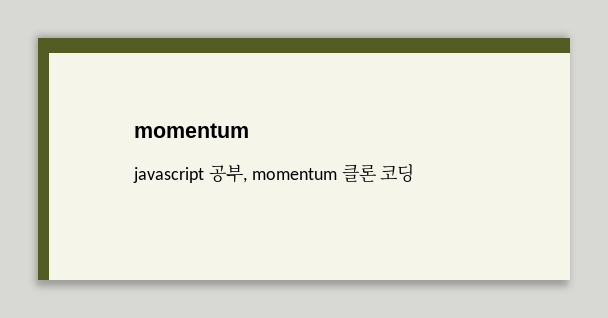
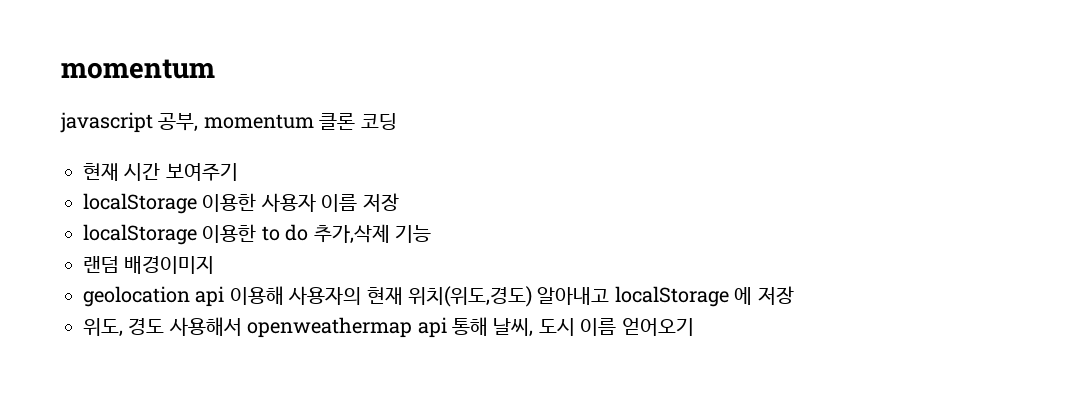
(415, 173) none -> [83,163,238,181] [83,193,399,214] [83,224,431,245] [83,256,215,274] [83,286,794,307] [83,317,694,338] // 현재 시간 보여주기 // localStorage 이용한 사용자 이름 저장 // localStorage 이용한 to do 추가,삭제 기능 // 랜덤 배경이미지 // geolocation api 이용해 사용자의 현재 위치(위도,경도) 알아내고 localStorage 에 저장 // 위도, 경도 사용해서 openweathermap api 통해 날씨, 도시 이름 얻어오기

